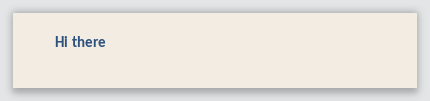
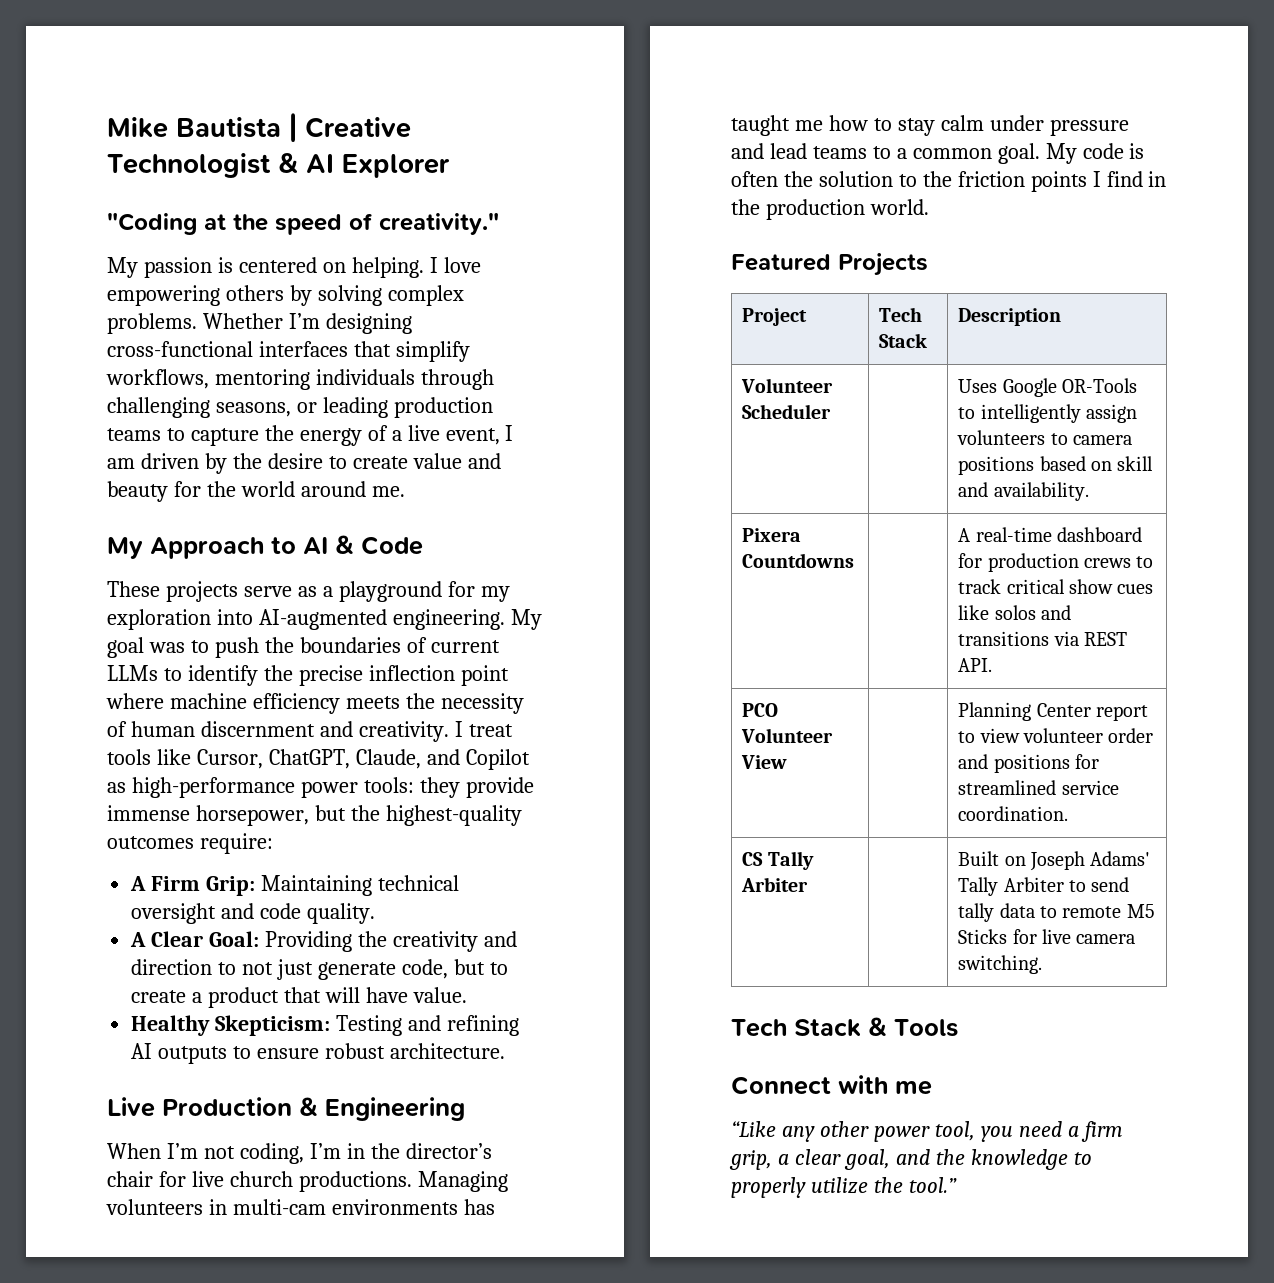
[55,36,106,47] Hi there -> [107,113,411,142] [107,153,450,178] [107,213,499,235] [107,257,481,278] [107,285,464,306] [107,313,412,334] [107,341,470,362] [106,369,494,390] [107,397,493,418] [107,425,514,446] [107,453,501,474] [107,481,405,502] [107,535,423,559] [107,581,510,602] [107,609,542,630] [107,637,500,658] [107,665,509,686] [106,693,524,714] [107,721,513,742] [107,749,530,770] [107,777,534,798] [107,805,522,826] [107,833,273,854] [130,875,459,896] [131,903,376,924] [130,931,517,952] [131,959,508,980] [131,987,467,1008] [131,1015,519,1036] [131,1043,505,1064] [107,1097,465,1121] [107,1143,492,1164] [107,1171,508,1192] [106,1199,495,1215] [731,115,1129,136] [731,143,1145,164] [731,171,1167,192] [731,199,929,220] [731,253,928,276] [742,308,808,326] [879,307,923,322] [879,333,928,348] [958,308,1062,326] [741,378,834,393] [742,404,832,419] [958,378,1137,397] [958,404,1137,423] [957,430,1132,445] [958,456,1154,475] [958,482,1089,501] [742,528,802,542] [742,553,855,568] [958,527,1142,542] [958,553,1154,572] [958,579,1154,594] [958,605,1071,620] [958,631,1127,646] [958,658,993,672] [742,703,779,717] [741,728,834,743] [741,755,788,769] [958,702,1148,721] [958,728,1154,743] [958,754,1099,773] [958,780,1119,795] [958,806,1069,821] [742,851,814,870] [741,877,809,892] [958,851,1151,871] [958,877,1130,896] [958,903,1155,922] [958,929,1136,944] [958,955,1043,974] [731,1017,958,1037] [731,1075,932,1095] [731,1121,1123,1142] [729,1149,1092,1170] [731,1177,957,1198] Mike Bautista | Creative Technologist & AI Explorer // "Coding at the speed of creativity." // My passion is centered on helping. I love empowering others by solving complex problems. Whether I’m designing cross-functional interfaces that simplify workflows, mentoring individuals through challenging seasons, or leading production teams to capture the energy of a live event, I am driven by the desire to create value and beauty for the world around me. // My Approach to AI & Code // These projects serve as a playground for my exploration into AI-augmented engineering. My goal was to push the boundaries of current LLMs to identify the precise inflection point where machine efficiency meets the necessity of human discernment and creativity. I treat tools like Cursor, ChatGPT, Claude, and Copilot as high-performance power tools: they provide immense horsepower, but the highest-quality outcomes require: // A Firm Grip: Maintaining technical oversight and code quality. // A Clear Goal: Providing the creativity and direction to not just generate code, but to create a product that will have value. // Healthy Skepticism: Testing and refining AI outputs to ensure robust architecture. // Live Production & Engineering // When I’m not coding, I’m in the director’s chair for live church productions. Managing volunteers in multi-cam environments has taught me how to stay calm under pressure and lead teams to a common goal. My code is often the solution to the friction points I find in the production world. // Featured Projects // Project | Tech Stack | Description // Volunteer Scheduler | | Uses Google OR-Tools to intelligently assign volunteers to camera positions based on skill and availability. // Pixera Countdowns | | A real-time dashboard for production crews to track critical show cues like solos and transitions via REST API. // PCO Volunteer View | | Planning Center report to view volunteer order and positions for streamlined service coordination. // CS Tally Arbiter | | Built on Joseph Adams' Tally Arbiter to send tally data to remote M5 Sticks for live camera switching. // Tech Stack & Tools // Connect with me // “Like any other power tool, you need a firm grip, a clear goal, and the knowledge to properly utilize the tool.”

